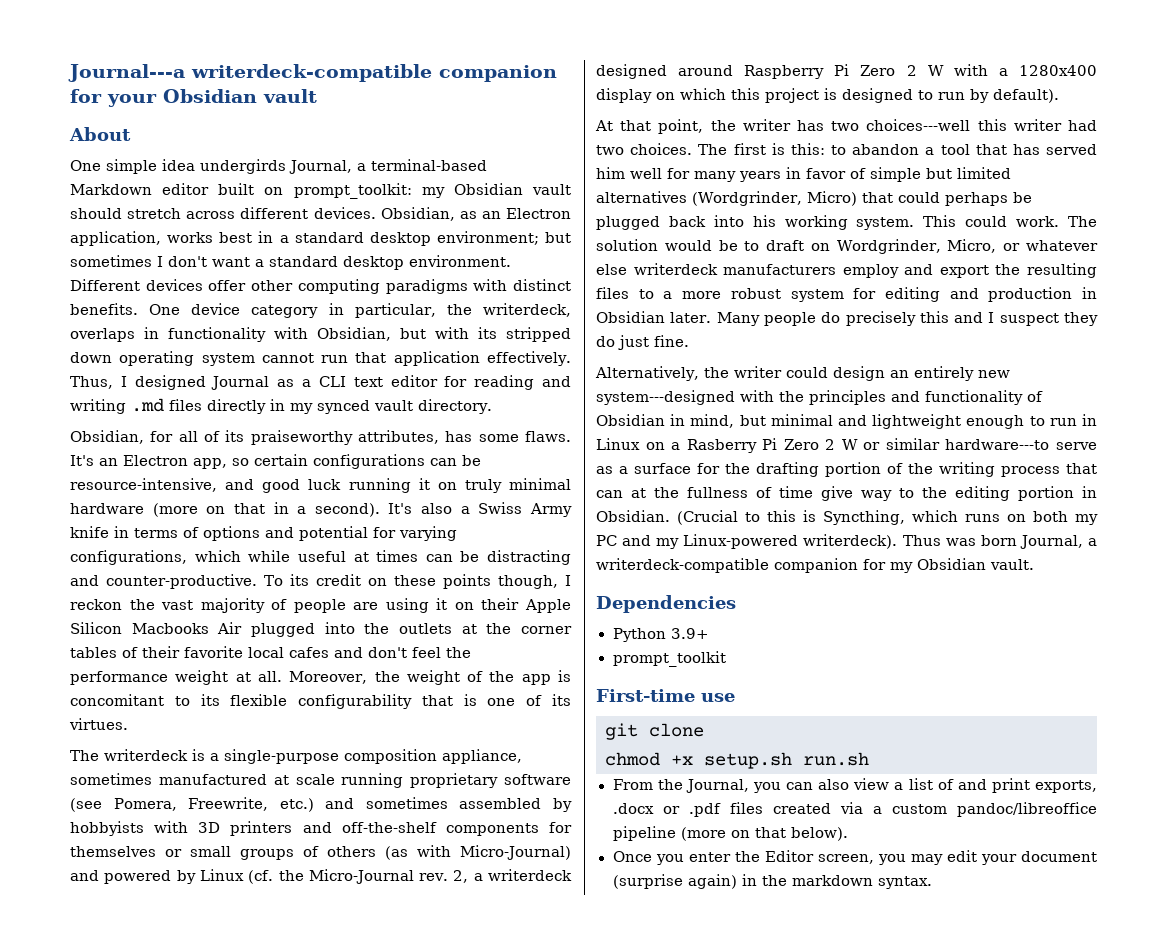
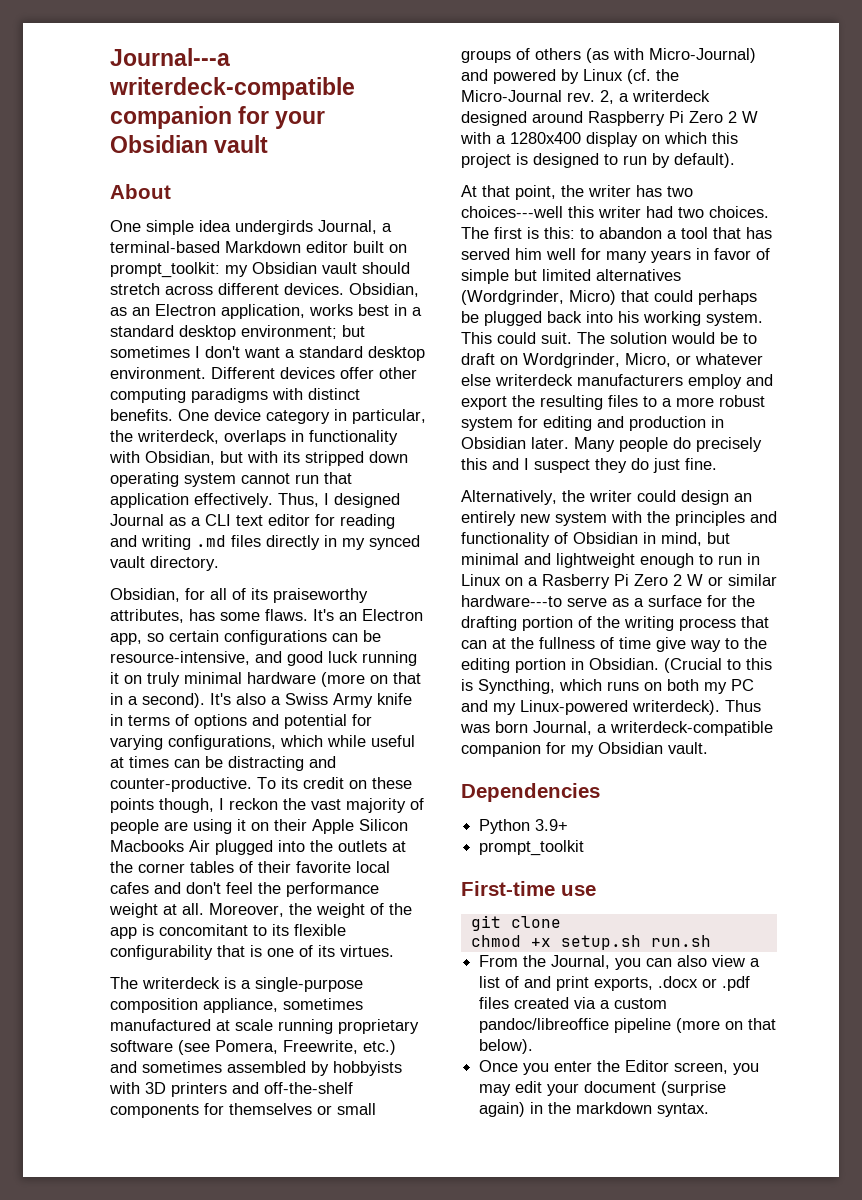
[1016,216,1060,227] work. -> [541,332,572,344] suit.
[596,390,735,405] system---designed -> [555,512,607,526] system

